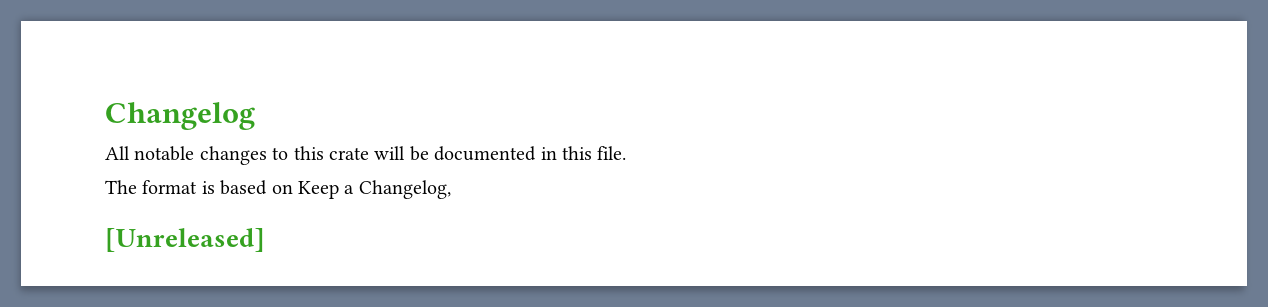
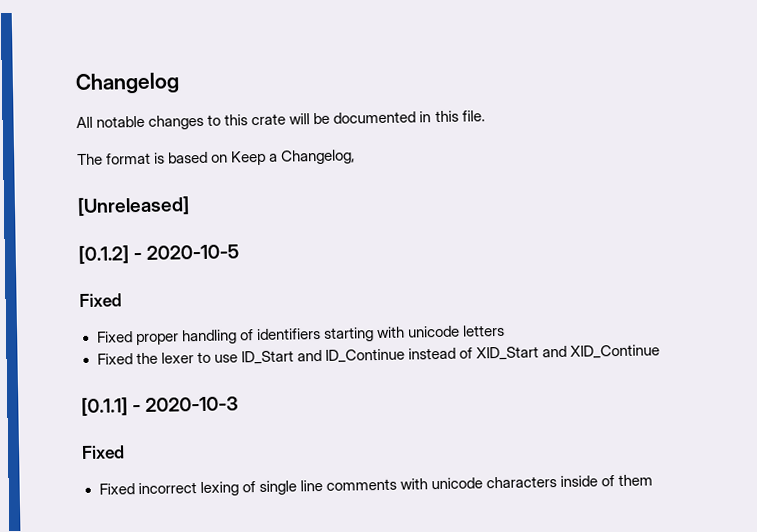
(265, 240) none -> [78,244,240,265] [79,293,122,308] [96,324,505,346] [96,344,661,365] [81,396,240,416] [81,445,125,459] [98,474,654,497] // [0.1.2] - 2020-10-5 // Fixed // Fixed proper handling of identifiers starting with unicode letters // Fixed the lexer to use ID_Start and ID_Continue instead of XID_Start and XID_Continue // [0.1.1] - 2020-10-3 // Fixed // Fixed incorrect lexing of single line comments with unicode characters inside of them

